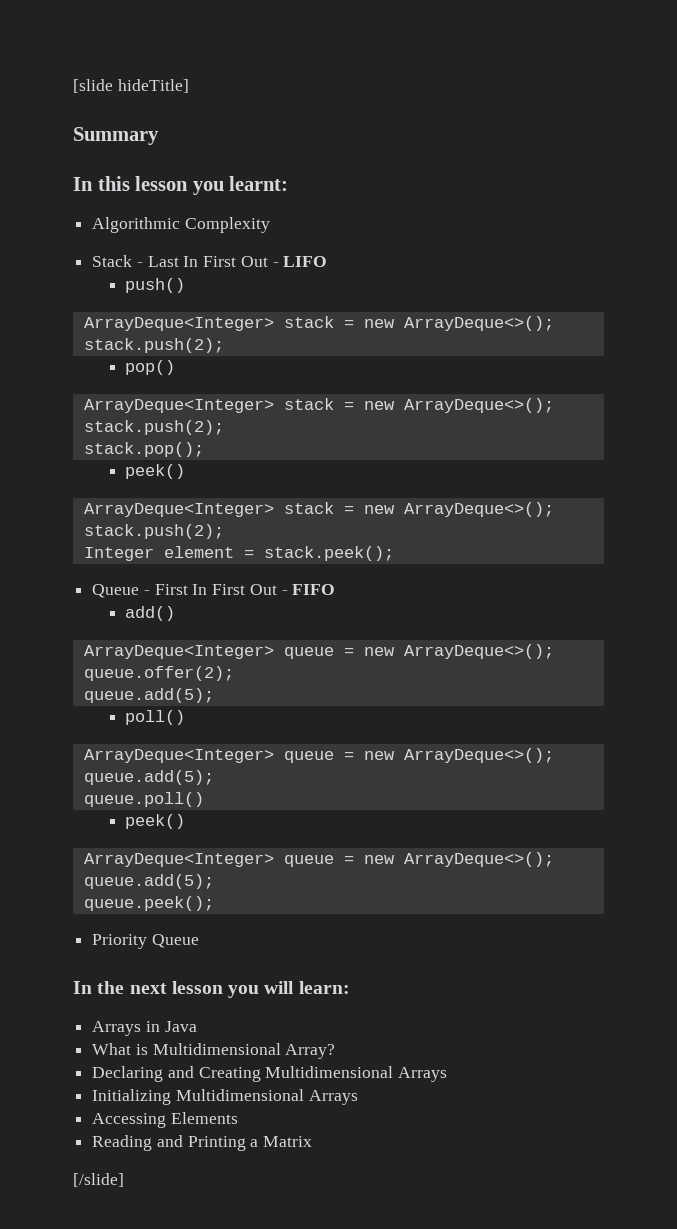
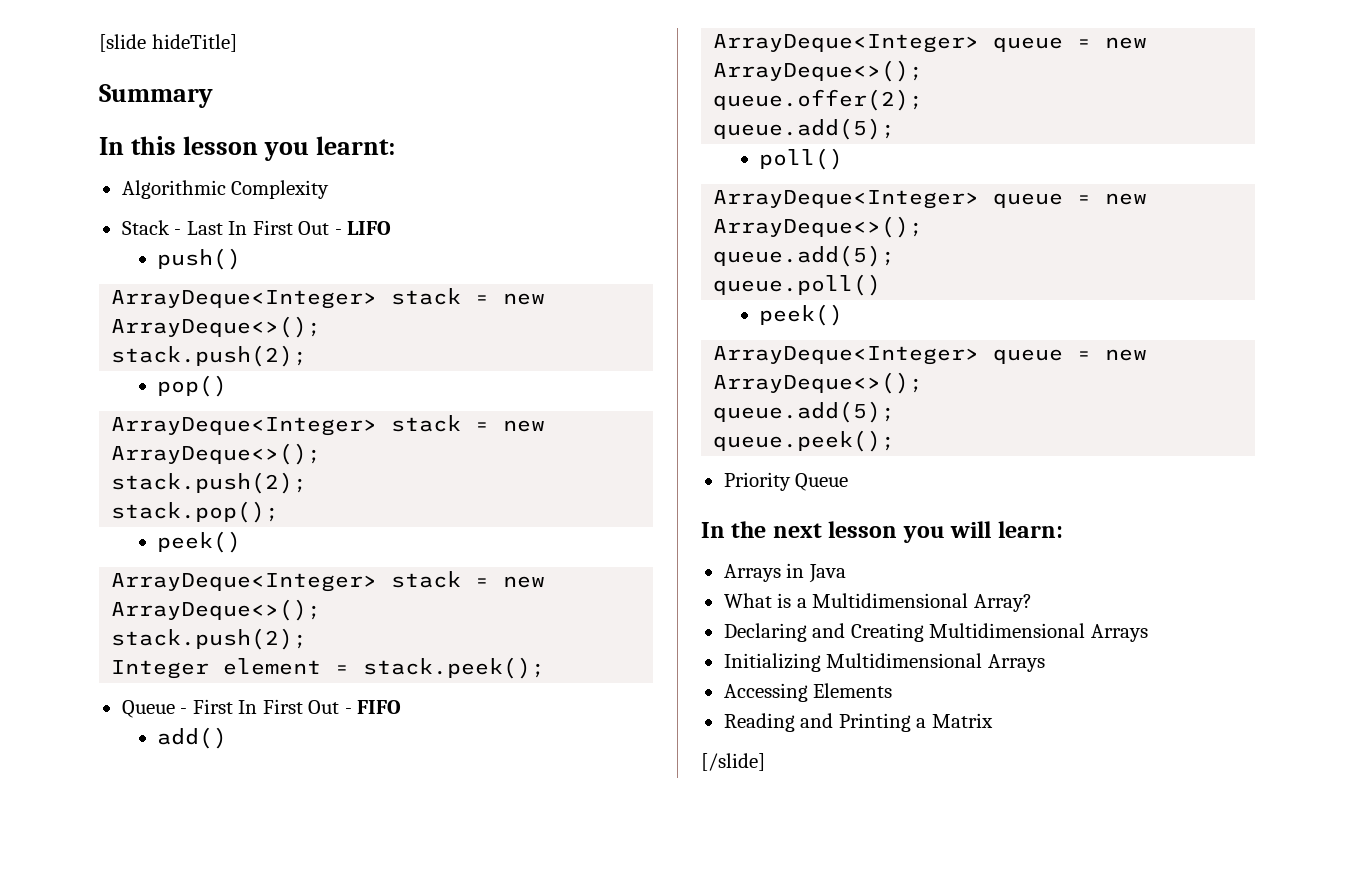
(148, 1049) none -> [796,598,807,608] a

